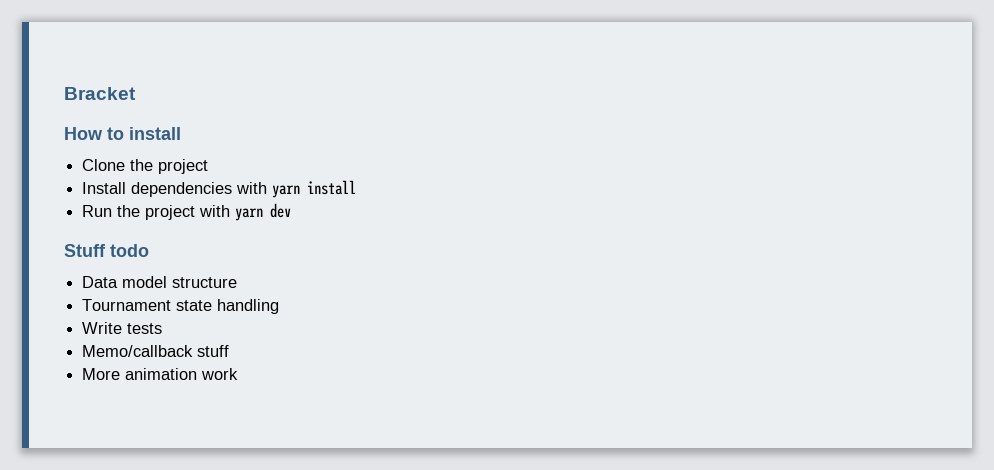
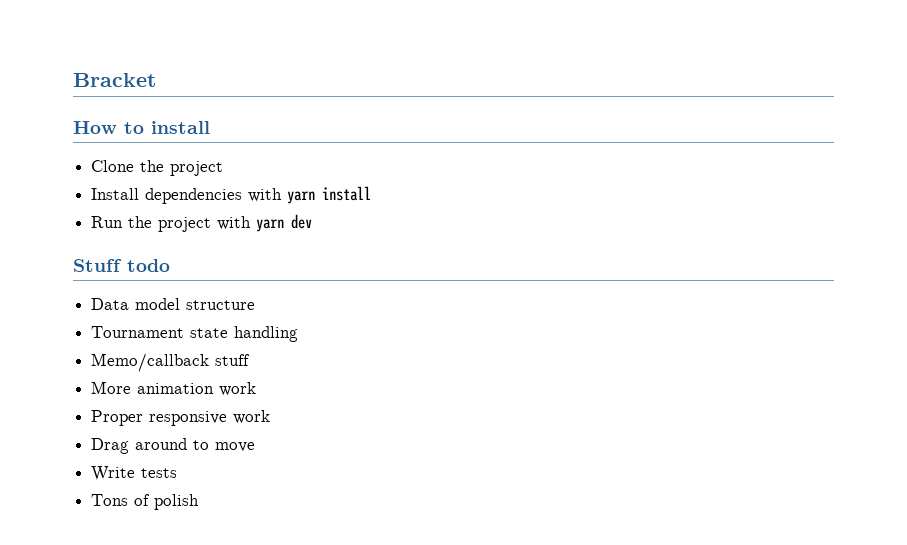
[82,322,163,334] // Write tests -> (299, 334) none
(239, 374) none -> [91,410,271,426] [91,438,256,454] [91,466,178,481] [91,494,200,510] // Proper responsive work // Drag around to move // Write tests // Tons of polish

